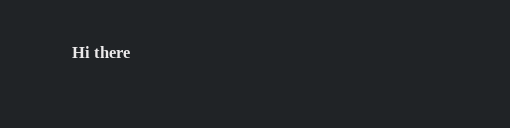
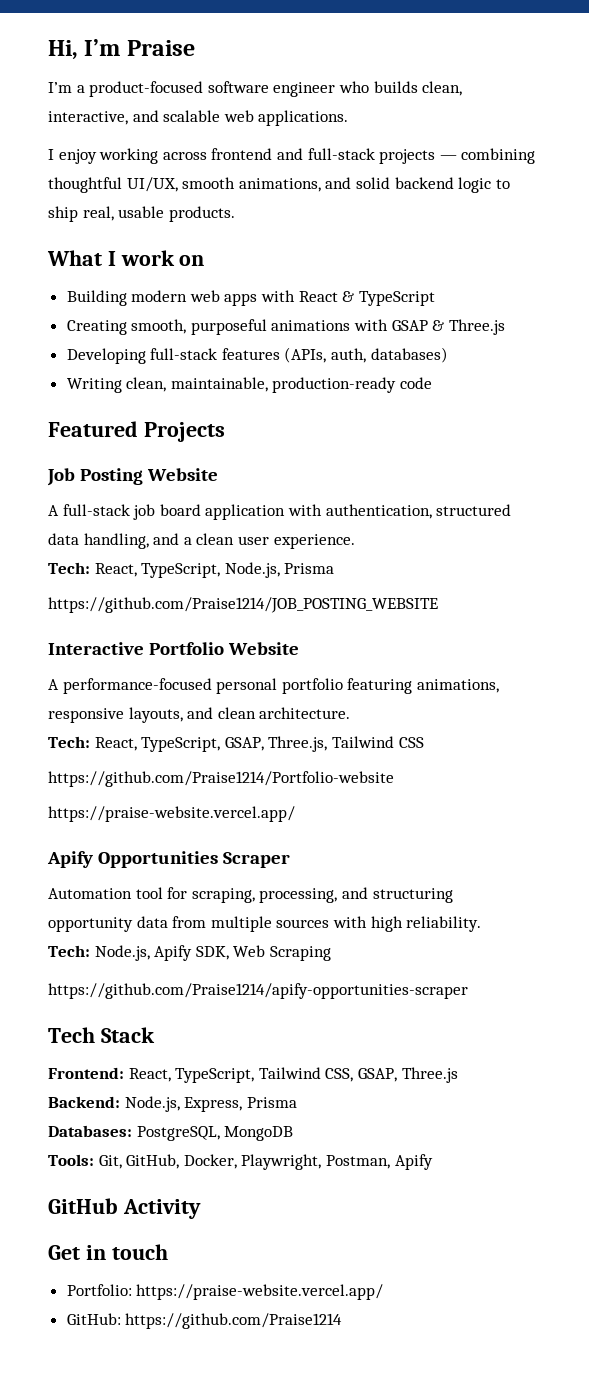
[72,46,131,58] Hi there -> [48,39,195,60] [48,81,463,97] [48,110,349,126] [48,148,536,164] [48,177,510,193] [48,206,235,222] [47,250,205,266] [66,290,435,306] [66,319,505,335] [66,347,448,364] [66,377,433,393] [48,421,225,442] [47,468,219,486] [48,504,512,520] [48,533,355,549] [48,562,335,578] [48,597,438,613] [48,642,300,655] [48,678,499,694] [48,707,351,723] [48,736,424,752] [48,771,394,787] [48,806,295,822] [47,851,291,868] [48,887,453,903] [48,916,482,932] [48,945,331,961] [48,983,468,999] [48,1027,155,1043] [48,1067,458,1083] [48,1096,297,1112] [48,1125,294,1141] [48,1154,433,1170] [48,1198,201,1219] [48,1244,168,1260] [66,1284,384,1300] [66,1313,343,1329] Hi, I’m Praise // I’m a product-focused software engineer who builds clean, interactive, and scalable web applications. // I enjoy working across frontend and full-stack projects — combining thoughtful UI/UX, smooth animations, and solid backend logic to ship real, usable products. // What I work on // Building modern web apps with React & TypeScript // Creating smooth, purposeful animations with GSAP & Three.js // Developing full-stack features (APIs, auth, databases) // Writing clean, maintainable, production-ready code // Featured Projects // Job Posting Website // A full-stack job board application with authentication, structured data handling, and a clean user experience. // Tech: React, TypeScript, Node.js, Prisma // https://github.com/Praise1214/JOB_POSTING_WEBSITE // Interactive Portfolio Website // A performance-focused personal portfolio featuring animations, responsive layouts, and clean architecture. // Tech: React, TypeScript, GSAP, Three.js, Tailwind CSS // https://github.com/Praise1214/Portfolio-website // https://praise-website.vercel.app/ // Apify Opportunities Scraper // Automation tool for scraping, processing, and structuring opportunity data from multiple sources with high reliability. // Tech: Node.js, Apify SDK, Web Scraping // https://github.com/Praise1214/apify-opportunities-scraper // Tech Stack // Frontend: React, TypeScript, Tailwind CSS, GSAP, Three.js // Backend: Node.js, Express, Prisma // Databases: PostgreSQL, MongoDB // Tools: Git, GitHub, Docker, Playwright, Postman, Apify // GitHub Activity // Get in touch // Portfolio: https://praise-website.vercel.app/ // GitHub: https://github.com/Praise1214

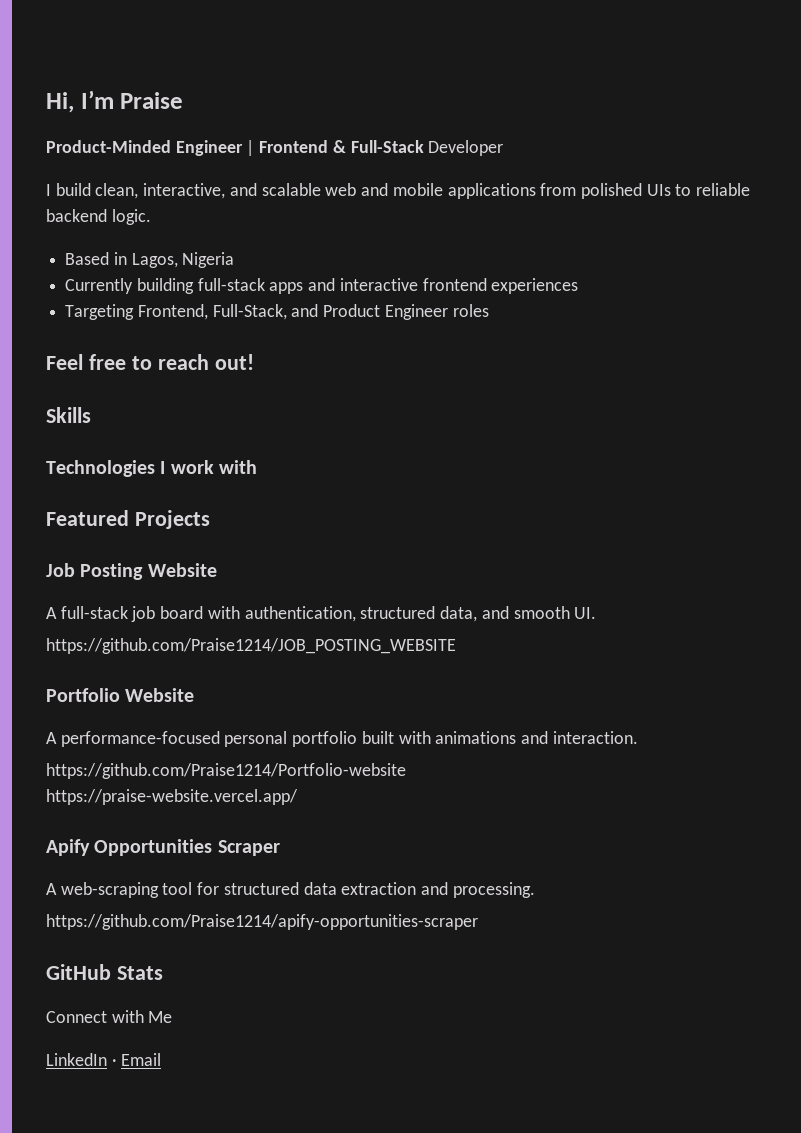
[48,81,418,97] I’m a product-focused software engineer who builds -> [46,140,504,156] [46,183,91,196] Product-Minded Engineer | Frontend & Full-Stack Developer // I build
[258,110,349,126] [48,148,536,164] [48,177,510,193] [48,206,235,222] [47,250,205,266] [66,290,435,306] [66,319,505,335] [66,347,448,364] [66,377,433,393] applications. // I enjoy working across frontend and full-stack projects — combining thoughtful UI/UX, smooth animations, and solid backend logic to ship real, usable products. // What I work on // Building modern web apps with React & TypeScript // Creating smooth, purposeful animations with GSAP & Three.js // Developing full-stack features (APIs, auth, databases) // Writing clean, maintainable, production-ready code -> [361,183,751,199] [46,209,151,225] [65,252,235,268] [65,278,579,294] [65,304,489,320] [46,354,254,370] [46,407,91,423] [46,460,257,477] and mobile applications from polished UIs to reliable backend logic. // Based in Lagos, Nigeria // Currently building full-stack apps and interactive frontend experiences // Targeting Frontend, Full-Stack, and Product Engineer roles // Feel free to reach out! // Skills // Technologies I work with
[205,504,286,520] application -> (204, 612) none
[48,533,355,549] [48,562,335,578] data handling, and a clean user experience. // Tech: React, TypeScript, Node.js, Prisma -> [440,606,597,622] data, and smooth UI.
[48,642,144,655] Interactive -> (456, 646) none
[347,678,499,694] [48,707,351,723] [48,736,424,752] featuring animations, responsive layouts, and clean architecture. // Tech: React, TypeScript, GSAP, Three.js, Tailwind CSS -> [361,731,638,744] built with animations and interaction.
[48,887,453,903] [48,916,482,932] [48,945,331,961] [48,983,468,999] [48,1027,155,1043] [48,1067,458,1083] [48,1096,297,1112] [48,1125,294,1141] [48,1154,433,1170] [48,1198,201,1219] [48,1244,168,1260] [66,1284,384,1300] [66,1313,343,1329] Automation tool for scraping, processing, and structuring opportunity data from multiple sources with high reliability. // Tech: Node.js, Apify SDK, Web Scraping // https://github.com/Praise1214/apify-opportunities-scraper // Tech Stack // Frontend: React, TypeScript, Tailwind CSS, GSAP, Three.js // Backend: Node.js, Express, Prisma // Databases: PostgreSQL, MongoDB // Tools: Git, GitHub, Docker, Playwright, Postman, Apify // GitHub Activity // Get in touch // Portfolio: https://praise-website.vercel.app/ // GitHub: https://github.com/Praise1214 -> [46,882,535,898] [46,914,478,930] [46,964,163,980] [46,1010,173,1023] [46,1053,162,1066] A web-scraping tool for structured data extraction and processing. // https://github.com/Praise1214/apify-opportunities-scraper // GitHub Stats // Connect with Me // LinkedIn · Email

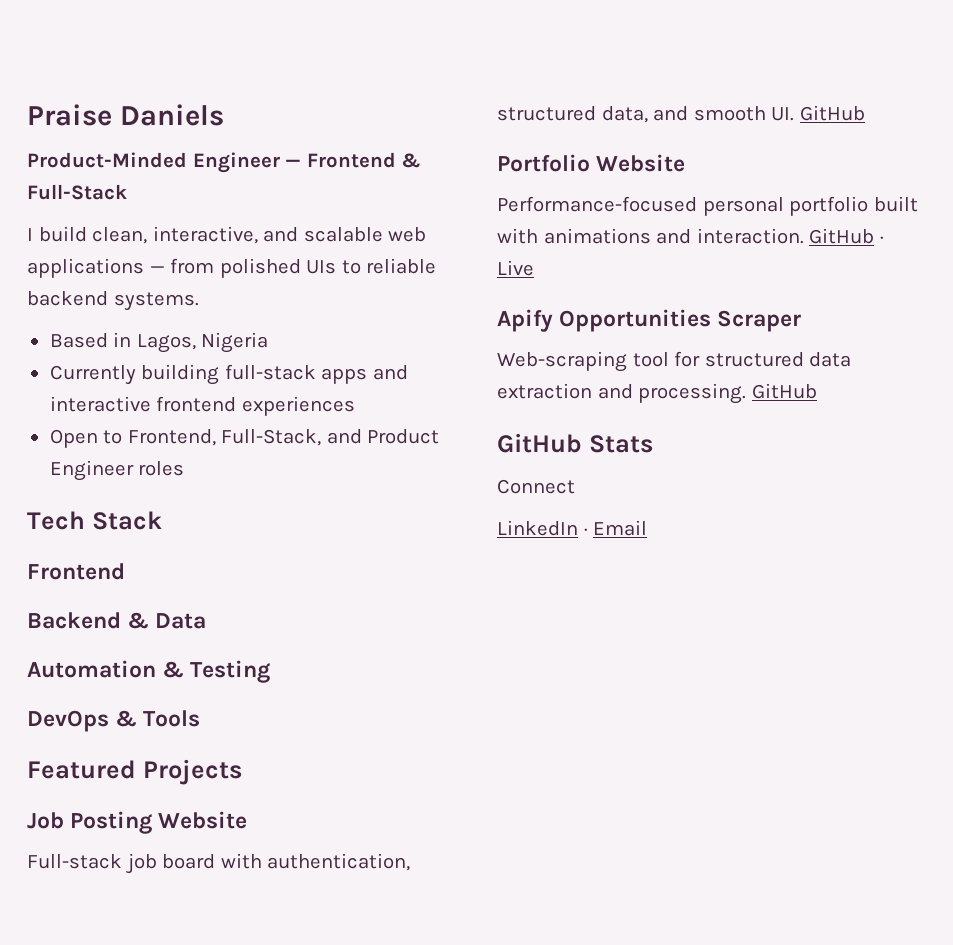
[46,90,114,113] Hi, I’m -> (27, 115) none
(184, 100) none -> [119,104,224,126] Daniels
[246,140,255,156] | -> [285,159,302,167] —
[428,140,504,156] Developer -> (127, 192) none
[361,183,536,199] and mobile applications -> [27,258,165,278] applications —
[111,209,151,225] logic. -> [113,292,199,311] systems.
[65,304,135,320] Targeting -> [49,429,123,448] Open to
[46,354,254,370] [46,407,91,423] [46,460,257,477] Feel free to reach out! // Skills // Technologies I work with -> [27,511,162,530] [27,563,125,580] [27,612,207,629] [27,660,271,683] [27,710,201,732] Tech Stack // Frontend // Backend & Data // Automation & Testing // DevOps & Tools
[46,606,128,619] A full-stack -> [27,854,122,869] Full-stack
[46,638,456,654] // https://github.com/Praise1214/JOB_POSTING_WEBSITE -> [799,105,865,121] GitHub
[46,731,220,747] A performance-focused -> [497,196,697,212] Performance-focused
[46,763,406,779] [46,789,298,805] // https://github.com/Praise1214/Portfolio-website // https://praise-website.vercel.app/ -> [809,228,884,244] [497,260,534,276] GitHub · Live
[46,882,159,898] A web-scraping -> [497,351,627,372] Web-scraping
[46,914,478,930] // https://github.com/Praise1214/apify-opportunities-scraper -> [751,383,817,399] GitHub
[111,1010,173,1023] with Me -> (575, 486) none

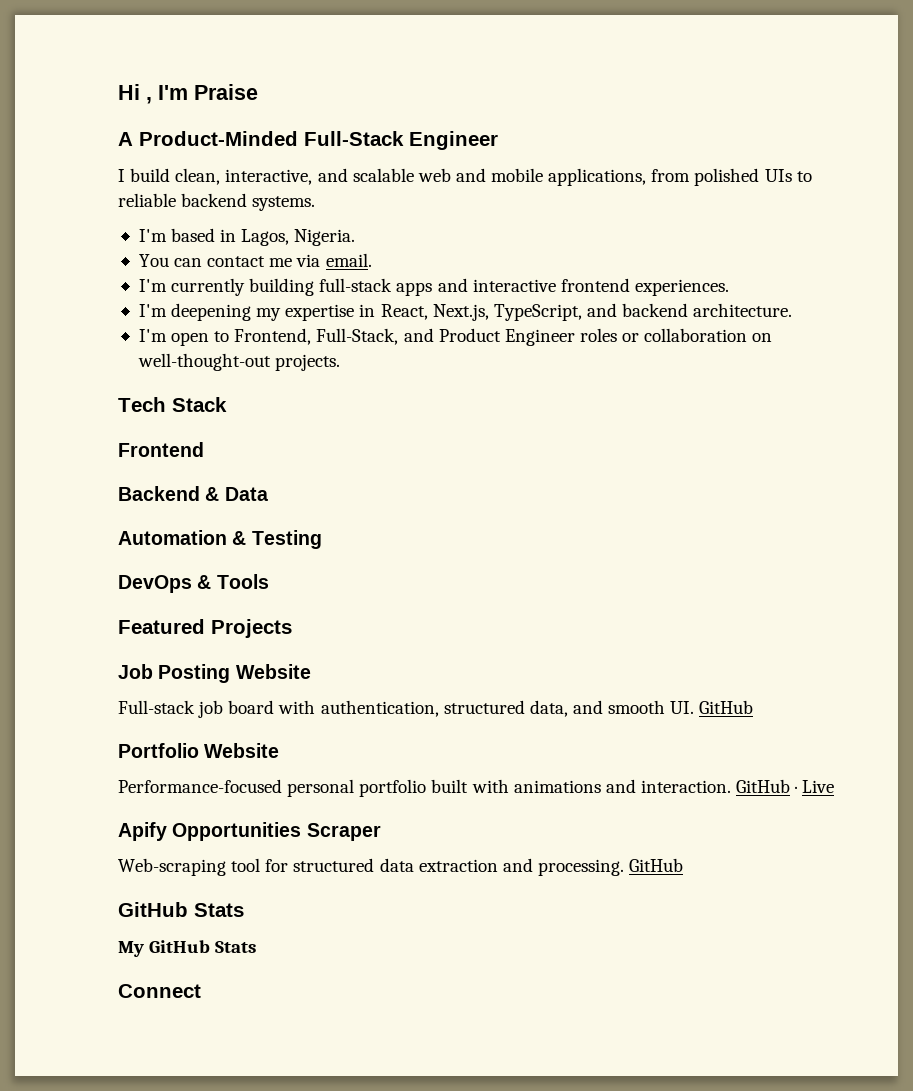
[27,104,224,126] [27,152,422,173] [27,184,127,200] Praise Daniels // Product-Minded Engineer — Frontend & Full-Stack -> [118,84,258,104] [118,131,498,150] Hi , I'm Praise // A Product-Minded Full-Stack Engineer
[27,258,165,278] applications — -> [455,168,647,186] and mobile applications,
[49,332,269,353] [49,365,136,385] Based in Lagos, Nigeria // Currently -> [138,228,356,246] [138,253,372,267] [138,278,246,296] I'm based in Lagos, Nigeria. // You can contact me via email. // I'm currently
[241,396,355,416] [49,429,98,448] experiences // Open -> [634,279,729,296] [138,303,793,321] [138,329,210,346] experiences. // I'm deepening my expertise in React, Next.js, TypeScript, and backend architecture. // I'm open
(185, 468) none -> [622,328,773,342] [137,353,341,371] or collaboration on well-thought-out projects.
[497,479,575,494] [497,520,648,536] Connect // LinkedIn · Email -> [118,940,257,957] [118,984,201,998] My GitHub Stats // Connect

